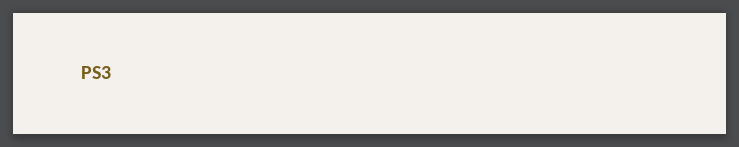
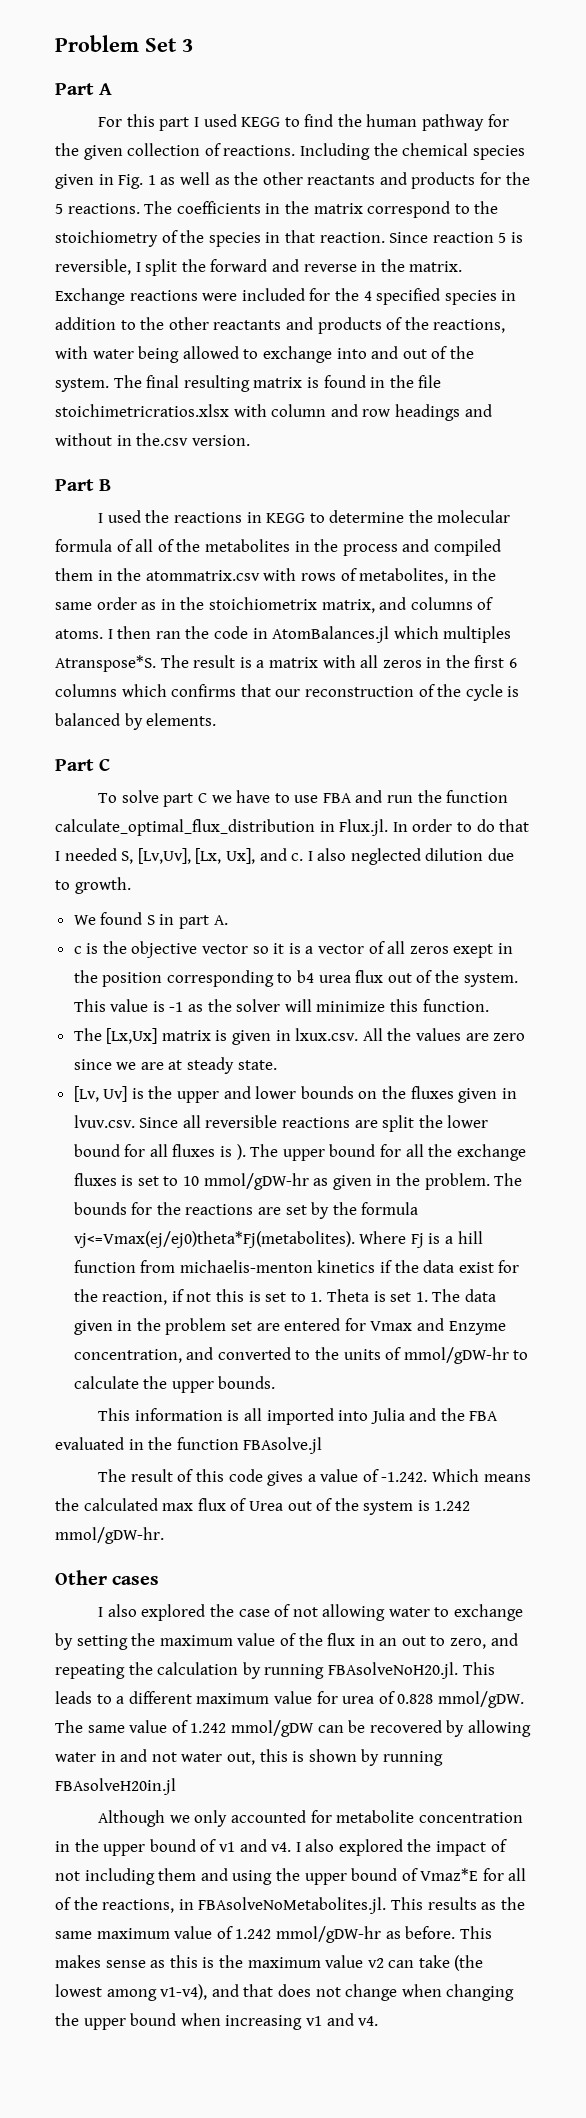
[81,66,111,79] PS3 -> [55,35,193,52] [55,83,113,95] [98,114,509,131] [55,143,525,160] [55,172,530,189] [55,201,499,218] [55,230,523,247] [55,259,463,276] [55,288,517,305] [55,317,506,334] [55,346,474,363] [55,375,442,392] [55,404,492,421] [55,433,250,446] [55,479,112,491] [98,510,511,523] [55,539,501,556] [55,568,497,584] [55,597,494,613] [55,626,512,643] [55,655,518,672] [55,684,520,701] [55,713,217,730] [55,758,111,771] [98,790,509,807] [55,819,530,836] [55,848,515,865] [55,877,131,894] [73,912,228,929] [73,941,513,958] [73,970,518,987] [73,999,489,1012] [73,1028,526,1045] [73,1057,277,1074] [73,1086,517,1103] [73,1115,489,1132] [73,1144,526,1161] [73,1173,523,1190] [73,1202,419,1219] [73,1231,483,1248] [73,1260,520,1273] [73,1289,496,1305] [73,1318,506,1335] [73,1347,529,1364] [73,1376,276,1393] [98,1408,499,1425] [55,1437,323,1454] [98,1469,531,1486] [55,1498,471,1515] [55,1527,164,1544] [55,1570,160,1585] [98,1604,524,1621] [55,1633,518,1650] [55,1662,495,1679] [55,1691,524,1708] [55,1720,531,1737] [55,1749,443,1766] [55,1778,176,1795] [98,1810,523,1827] [55,1839,507,1856] [55,1868,527,1885] [55,1897,525,1914] [55,1926,492,1943] [55,1955,484,1971] [55,1984,515,2001] [55,2013,379,2030] Problem Set 3 // Part A // For this part I used KEGG to find the human pathway for the given collection of reactions. Including the chemical species given in Fig. 1 as well as the other reactants and products for the 5 reactions. The coefficients in the matrix correspond to the stoichiometry of the species in that reaction. Since reaction 5 is reversible, I split the forward and reverse in the matrix. Exchange reactions were included for the 4 specified species in addition to the other reactants and products of the reactions, with water being allowed to exchange into and out of the system. The final resulting matrix is found in the file stoichimetricratios.xlsx with column and row headings and without in the.csv version. // Part B // I used the reactions in KEGG to determine the molecular formula of all of the metabolites in the process and compiled them in the atommatrix.csv with rows of metabolites, in the same order as in the stoichiometrix matrix, and columns of atoms. I then ran the code in AtomBalances.jl which multiples Atranspose*S. The result is a matrix with all zeros in the first 6 columns which confirms that our reconstruction of the cycle is balanced by elements. // Part C // To solve part C we have to use FBA and run the function calculate_optimal_flux_distribution in Flux.jl. In order to do that I needed S, [Lv,Uv], [Lx, Ux], and c. I also neglected dilution due to growth. // We found S in part A. // c is the objective vector so it is a vector of all zeros exept in the position corresponding to b4 urea flux out of the system. This value is -1 as the solver will minimize this function. // The [Lx,Ux] matrix is given in lxux.csv. All the values are zero since we are at steady state. // [Lv, Uv] is the upper and lower bounds on the fluxes given in lvuv.csv. Since all reversible reactions are split the lower bound for all fluxes is ). The upper bound for all the exchange fluxes is set to 10 mmol/gDW-hr as given in the problem. The bounds for the reactions are set by the formula vj<=Vmax(ej/ej0)theta*Fj(metabolites). Where Fj is a hill function from michaelis-menton kinetics if the data exist for the reaction, if not this is set to 1. Theta is set 1. The data given in the problem set are entered for Vmax and Enzyme concentration, and converted to the units of mmol/gDW-hr to calculate the upper bounds. // This information is all imported into Julia and the FBA evaluated in the function FBAsolve.jl // The result of this code gives a value of -1.242. Which means the calculated max flux of Urea out of the system is 1.242 mmol/gDW-hr. // Other cases // I also explored the case of not allowing water to exchange by setting the maximum value of the flux in an out to zero, and repeating the calculation by running FBAsolveNoH20.jl. This leads to a different maximum value for urea of 0.828 mmol/gDW. The same value of 1.242 mmol/gDW can be recovered by allowing water in and not water out, this is shown by running FBAsolveH20in.jl // Although we only accounted for metabolite concentration in the upper bound of v1 and v4. I also explored the impact of not including them and using the upper bound of Vmaz*E for all of the reactions, in FBAsolveNoMetabolites.jl. This results as the same maximum value of 1.242 mmol/gDW-hr as before. This makes sense as this is the maximum value v2 can take (the lowest among v1-v4), and that does not change when changing the upper bound when increasing v1 and v4.

